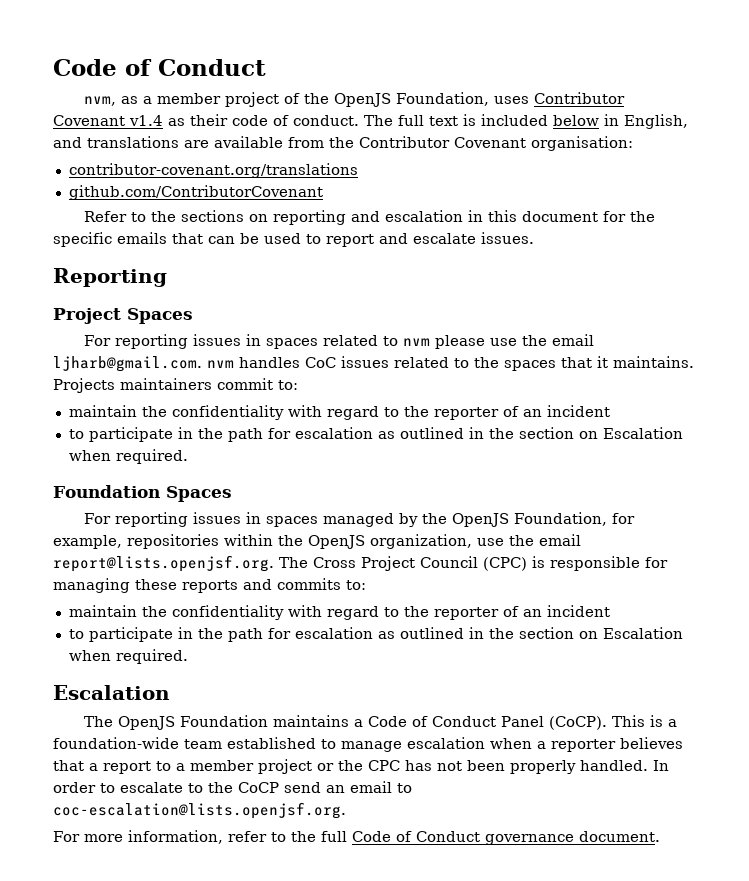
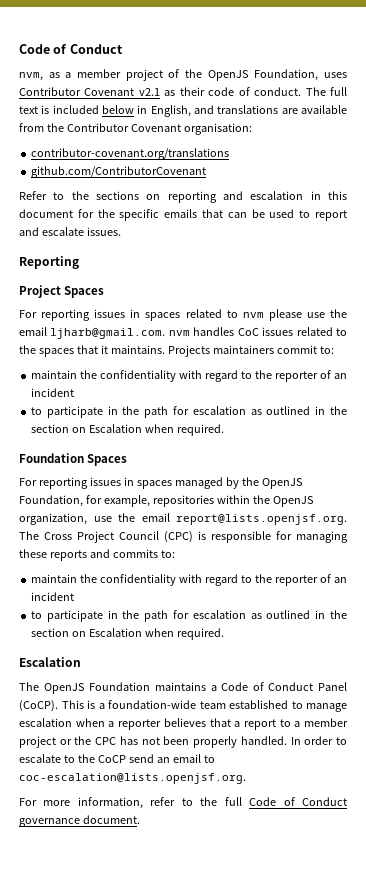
[129,115,163,126] v1.4 -> [138,88,160,96] v2.1

